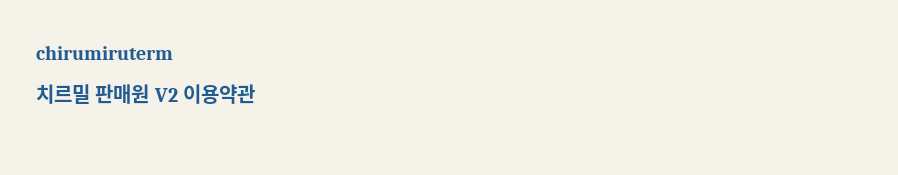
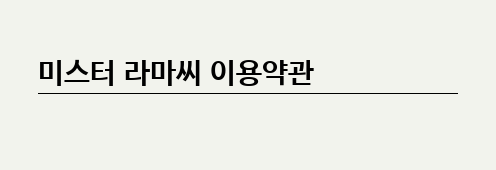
[36,45,173,60] [36,84,178,104] chirumiruterm // 치르밀 판매원 V2 -> [38,59,202,86] 미스터 라마씨

